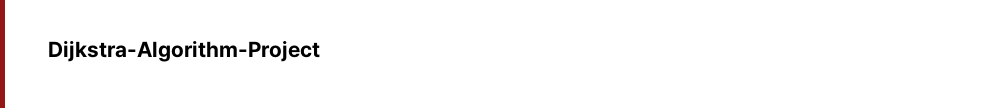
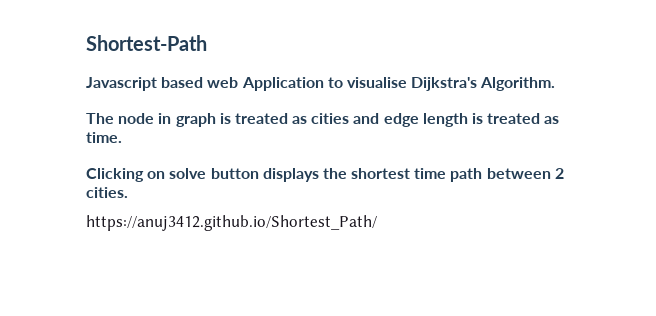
[48,40,320,62] Dijkstra-Algorithm-Project -> [86,35,207,51] [86,77,556,91] [86,113,560,127] [86,132,122,143] [86,168,564,182] [86,187,128,198] [86,215,377,231] Shortest-Path // Javascript based web Application to visualise Dijkstra's Algorithm. // The node in graph is treated as cities and edge length is treated as time. // Clicking on solve button displays the shortest time path between 2 cities. // https://anuj3412.github.io/Shortest_Path/

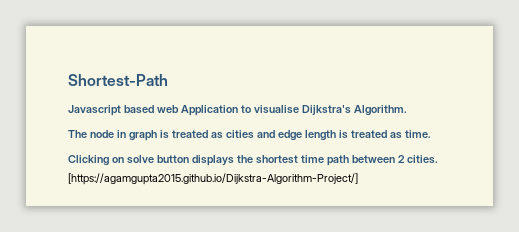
[86,215,377,231] https://anuj3412.github.io/Shortest_Path/ -> [68,173,358,185] [https://agamgupta2015.github.io/Dijkstra-Algorithm-Project/]

